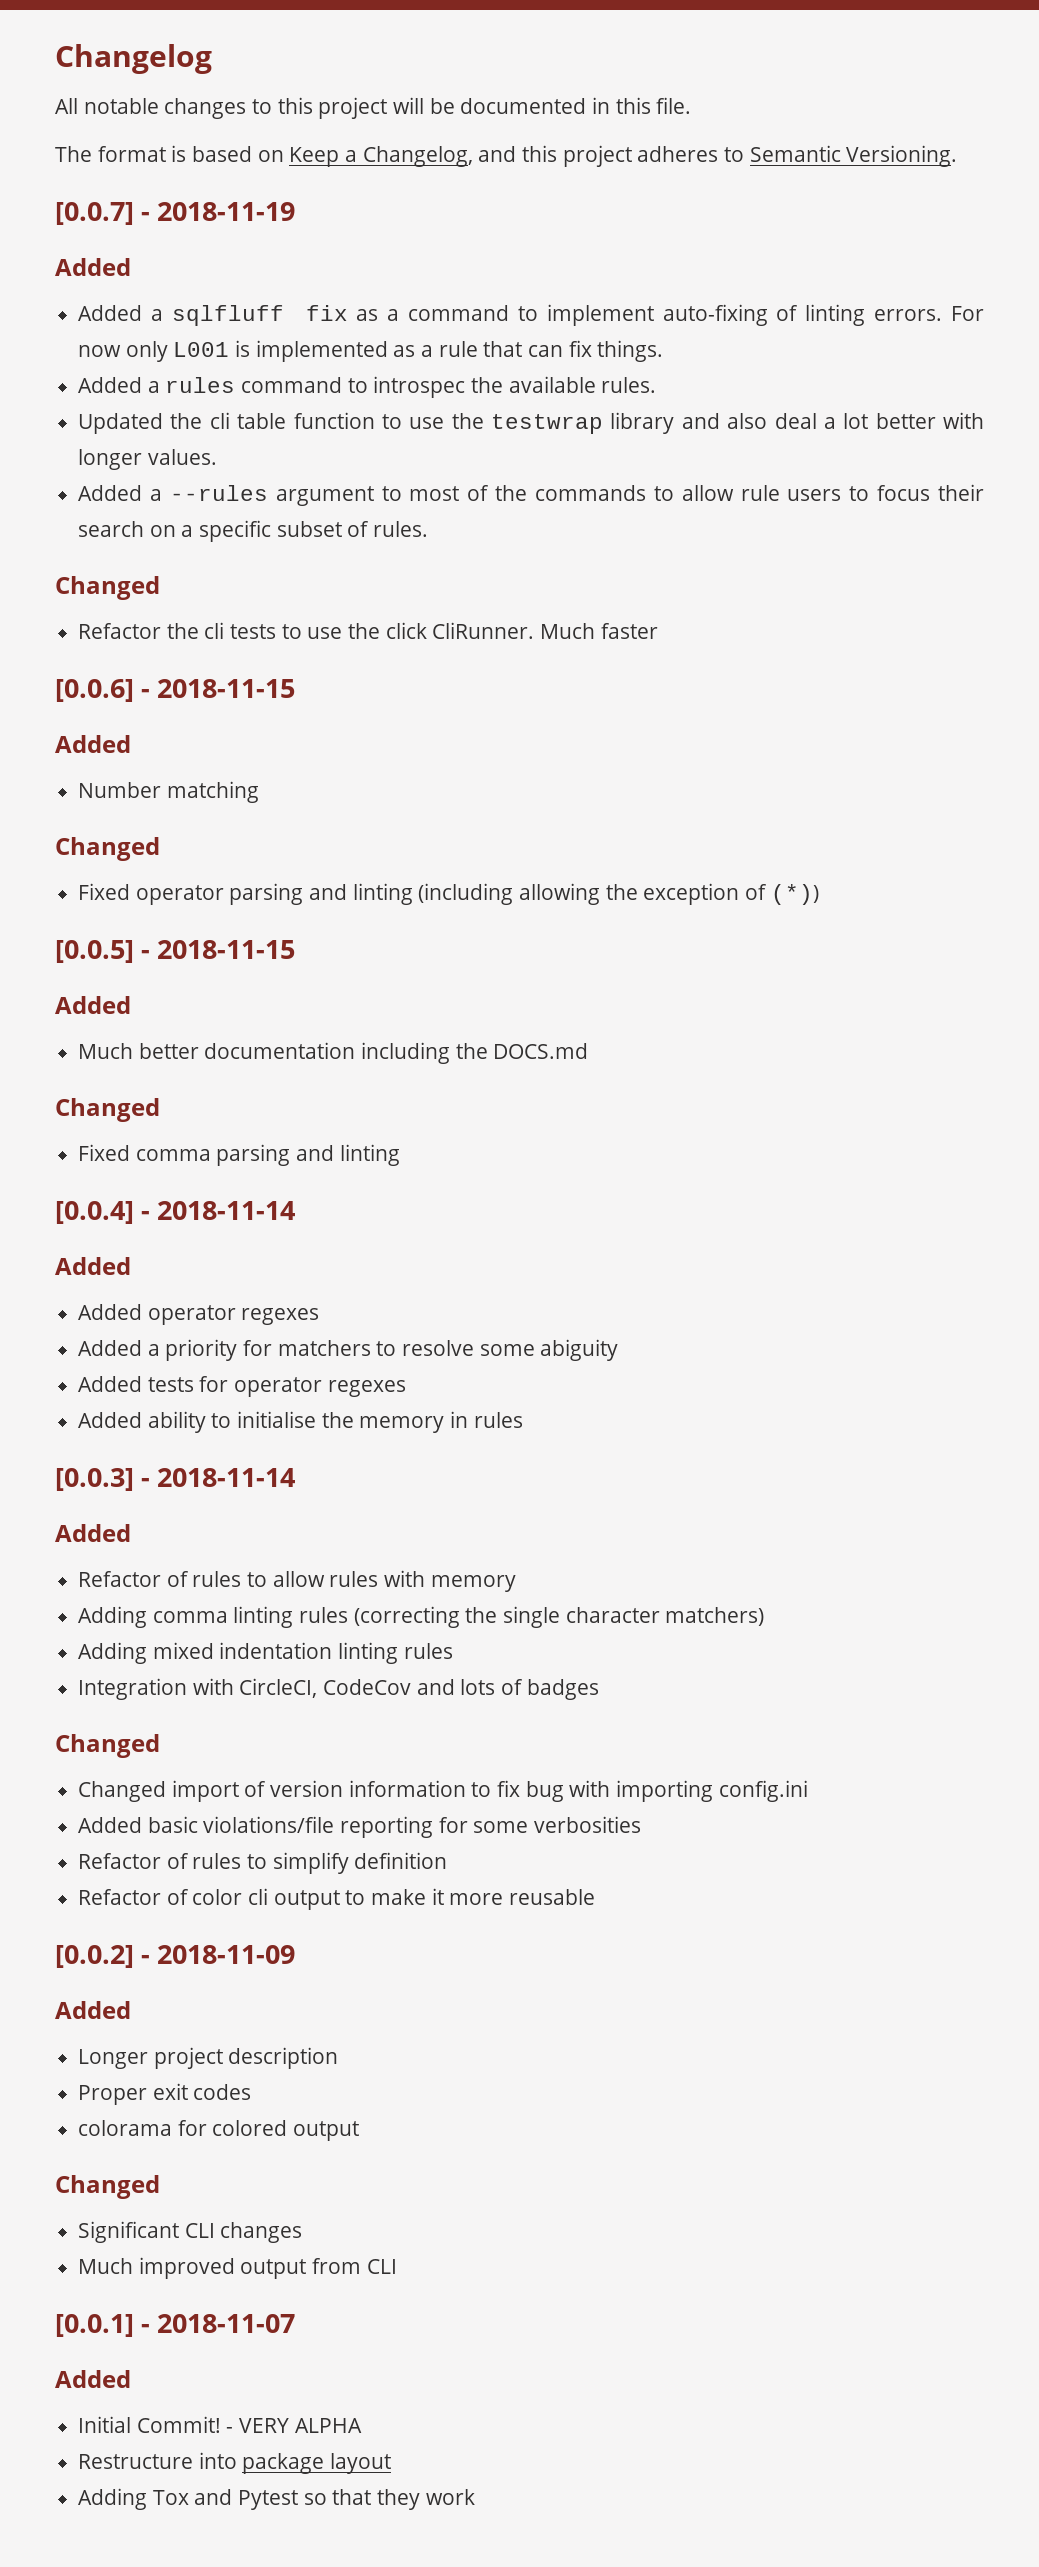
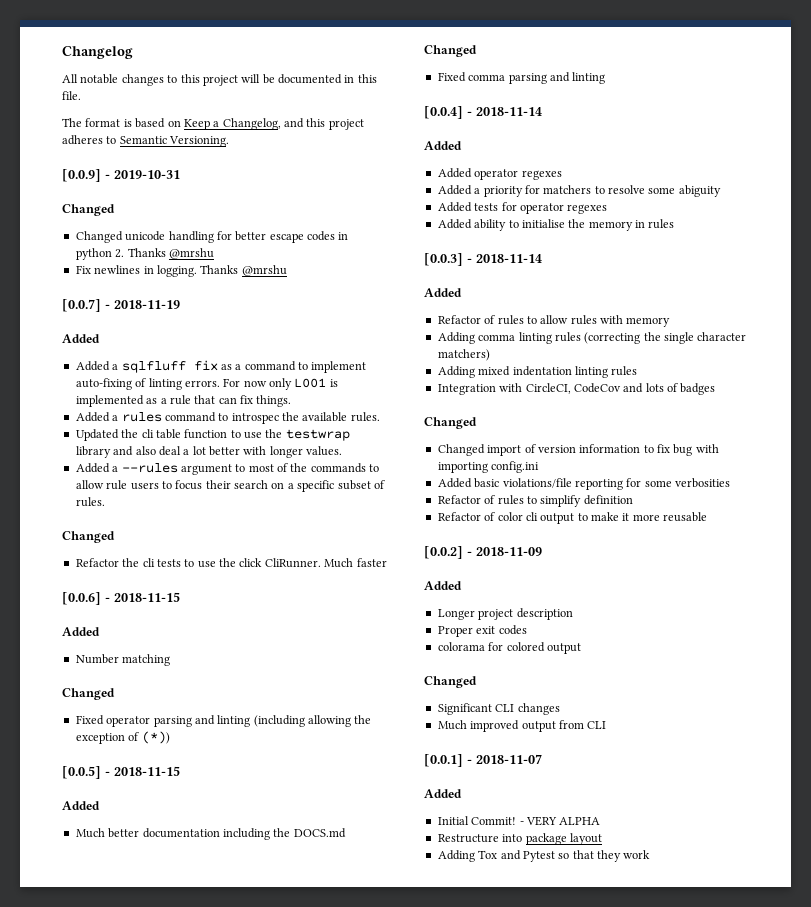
(958, 156) none -> [62,169,180,182] [62,204,115,216] [75,231,349,243] [75,248,214,260] [75,265,287,277] // [0.0.9] - 2019-10-31 // Changed // Changed unicode handling for better escape codes in python 2. Thanks @mrshu // Fix newlines in logging. Thanks @mrshu

